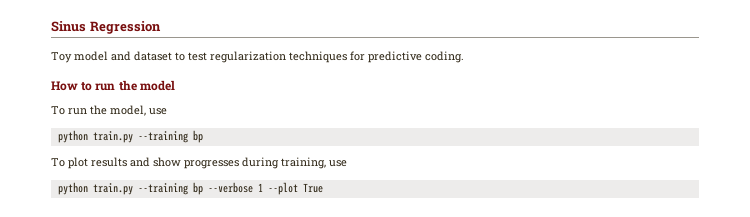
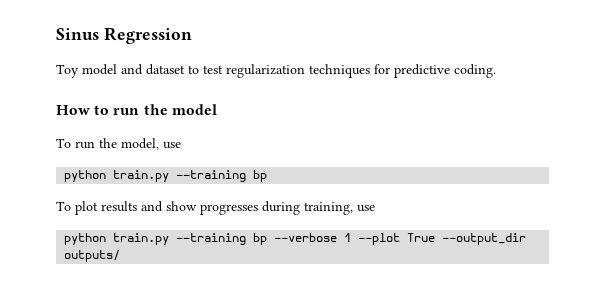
(323, 188) none -> [442,233,527,245] [64,250,121,262] --output_dir outputs/

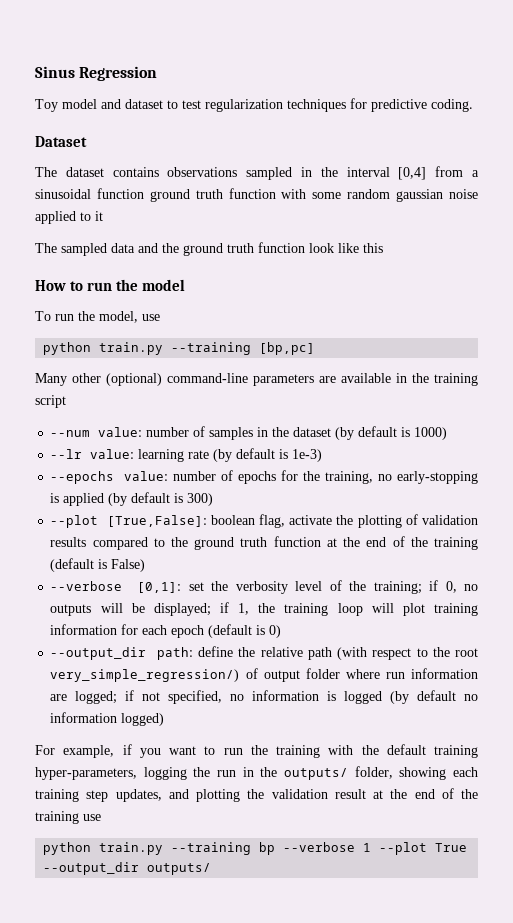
(496, 71) none -> [35,136,87,147] [35,166,480,180] [35,188,479,202] [35,211,103,224] [35,242,383,256] // Dataset // The dataset contains observations sampled in the interval [0,4] from a sinusoidal function ground truth function with some random gaussian noise applied to it // The sampled data and the ground truth function look like this
[253,170,268,182] [56,201,353,215] bp // To plot results and show progresses during training, -> [259,342,316,355] [35,373,478,386] [35,395,66,408] [50,426,448,440] [50,448,323,462] [50,470,478,484] [50,492,214,506] [50,514,479,528] [50,536,479,550] [50,558,146,572] [50,580,479,594] [50,602,478,616] [50,624,282,638] [50,646,479,660] [50,668,479,682] [50,690,478,704] [50,712,165,726] [35,744,478,758] [35,766,479,780] [35,788,478,802] [35,811,79,824] [bp,pc] // Many other (optional) command-line parameters are available in the training script // --num value: number of samples in the dataset (by default is 1000) // --lr value: learning rate (by default is 1e-3) // --epochs value: number of epochs for the training, no early-stopping is applied (by default is 300) // --plot [True,False]: boolean flag, activate the plotting of validation results compared to the ground truth function at the end of the training (default is False) // --verbose [0,1]: set the verbosity level of the training; if 0, no outputs will be displayed; if 1, the training loop will plot training information for each epoch (default is 0) // --output_dir path: define the relative path (with respect to the root very_simple_regression/) of output folder where run information are logged; if not specified, no information is logged (by default no information logged) // For example, if you want to run the training with the default training hyper-parameters, logging the run in the outputs/ folder, showing each training step updates, and plotting the validation result at the end of the training

